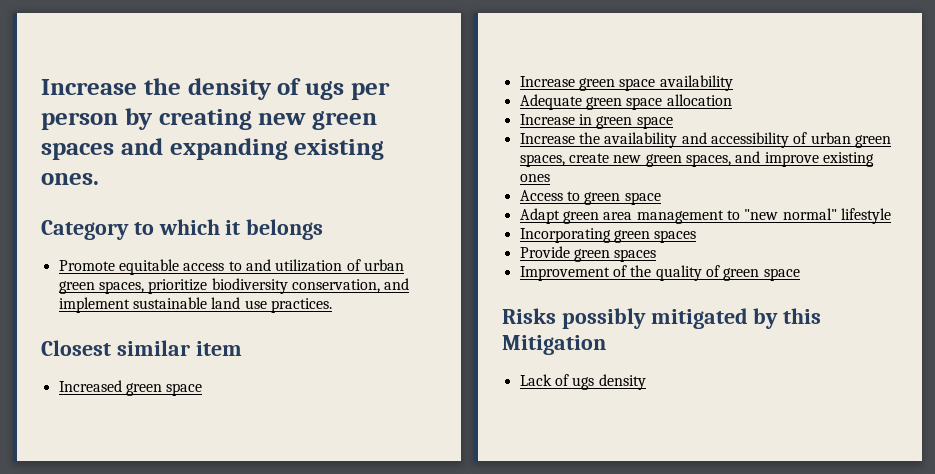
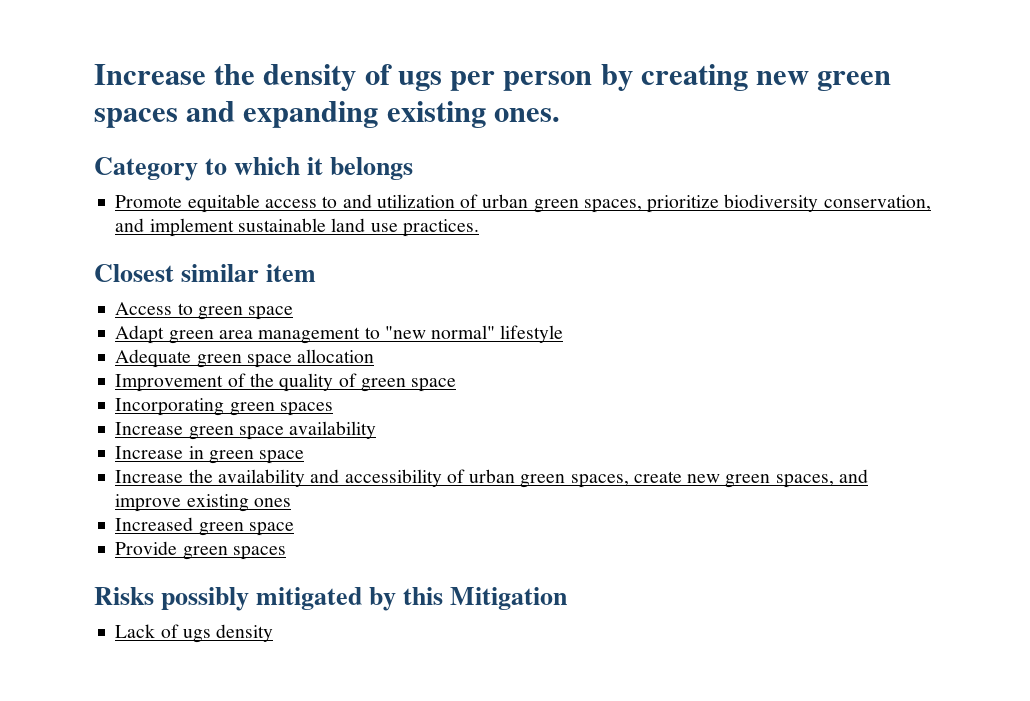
[58,380,203,396] Increased green space -> [115,302,294,320] [115,325,564,344] [115,349,375,368] [115,373,457,392] [115,398,333,416] Access to green space // Adapt green area management to "new normal" lifestyle // Adequate green space allocation // Improvement of the quality of green space // Incorporating green spaces
[519,94,732,110] // Adequate green space allocation -> (377, 430) none
[519,190,661,205] [519,208,891,224] [519,228,697,243] [519,246,657,262] [519,265,800,281] Access to green space // Adapt green area management to "new normal" lifestyle // Incorporating green spaces // Provide green spaces // Improvement of the quality of green space -> [115,517,294,536] [115,541,286,560] Increased green space // Provide green spaces

